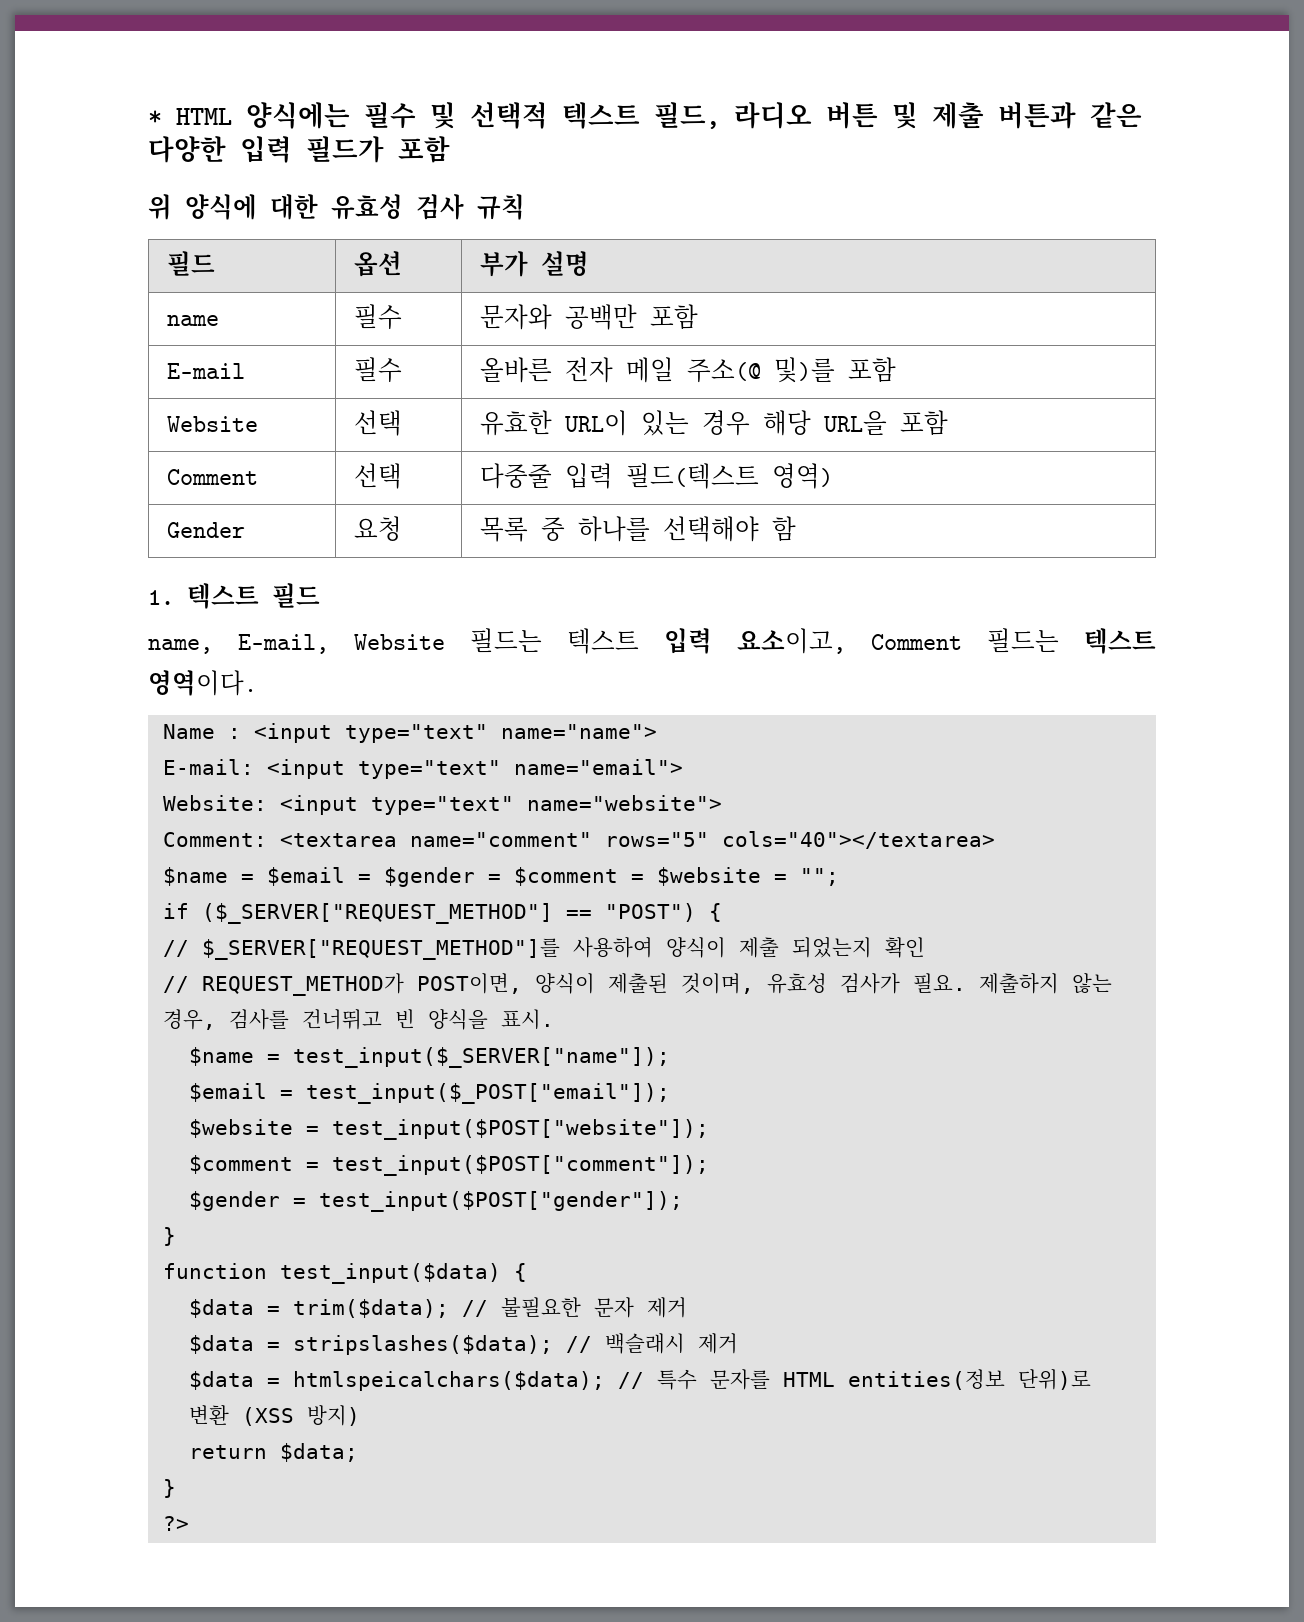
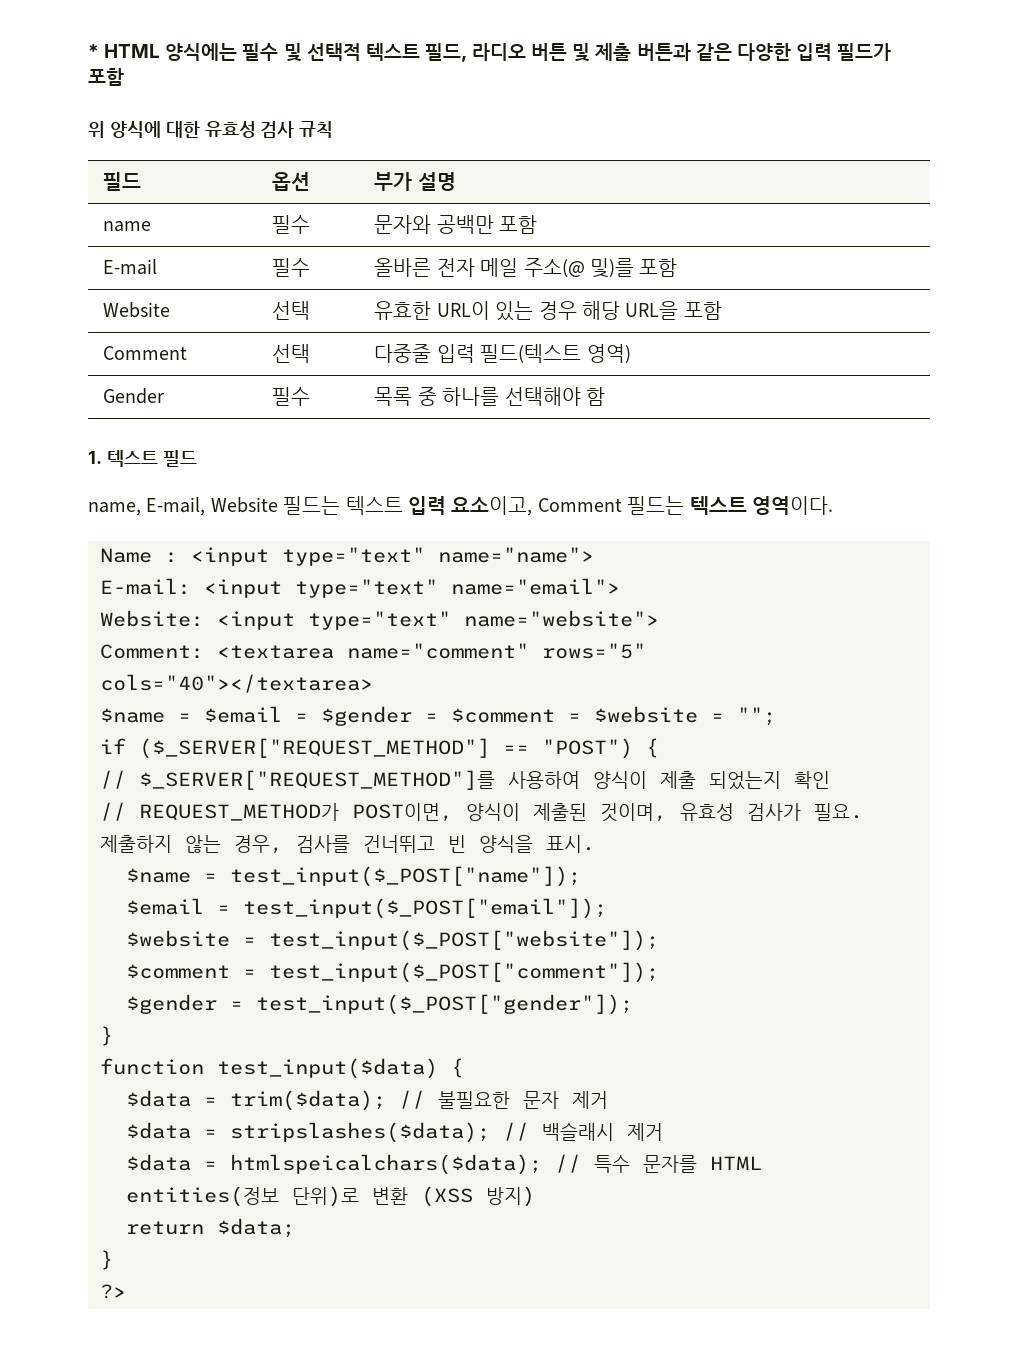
[353,516,402,541] 요청 -> [272,387,311,406] 필수
[292,1047,670,1068] test_input($_SERVER["name"]); -> [230,866,581,887] test_input($_POST["name"]);
[331,1119,709,1140] [188,1155,709,1176] [188,1191,683,1212] test_input($POST["website"]); // $comment = test_input($POST["comment"]); // $gender = test_input($POST["gender"]); -> [269,930,659,951] [126,962,659,983] [126,994,633,1015] test_input($_POST["website"]); // $comment = test_input($_POST["comment"]); // $gender = test_input($_POST["gender"]);

